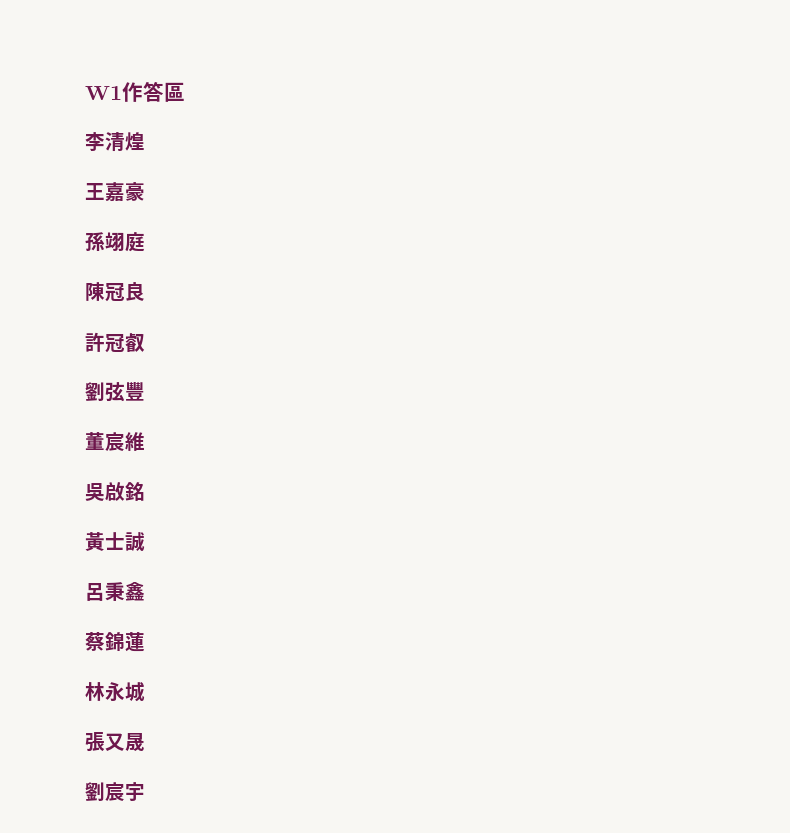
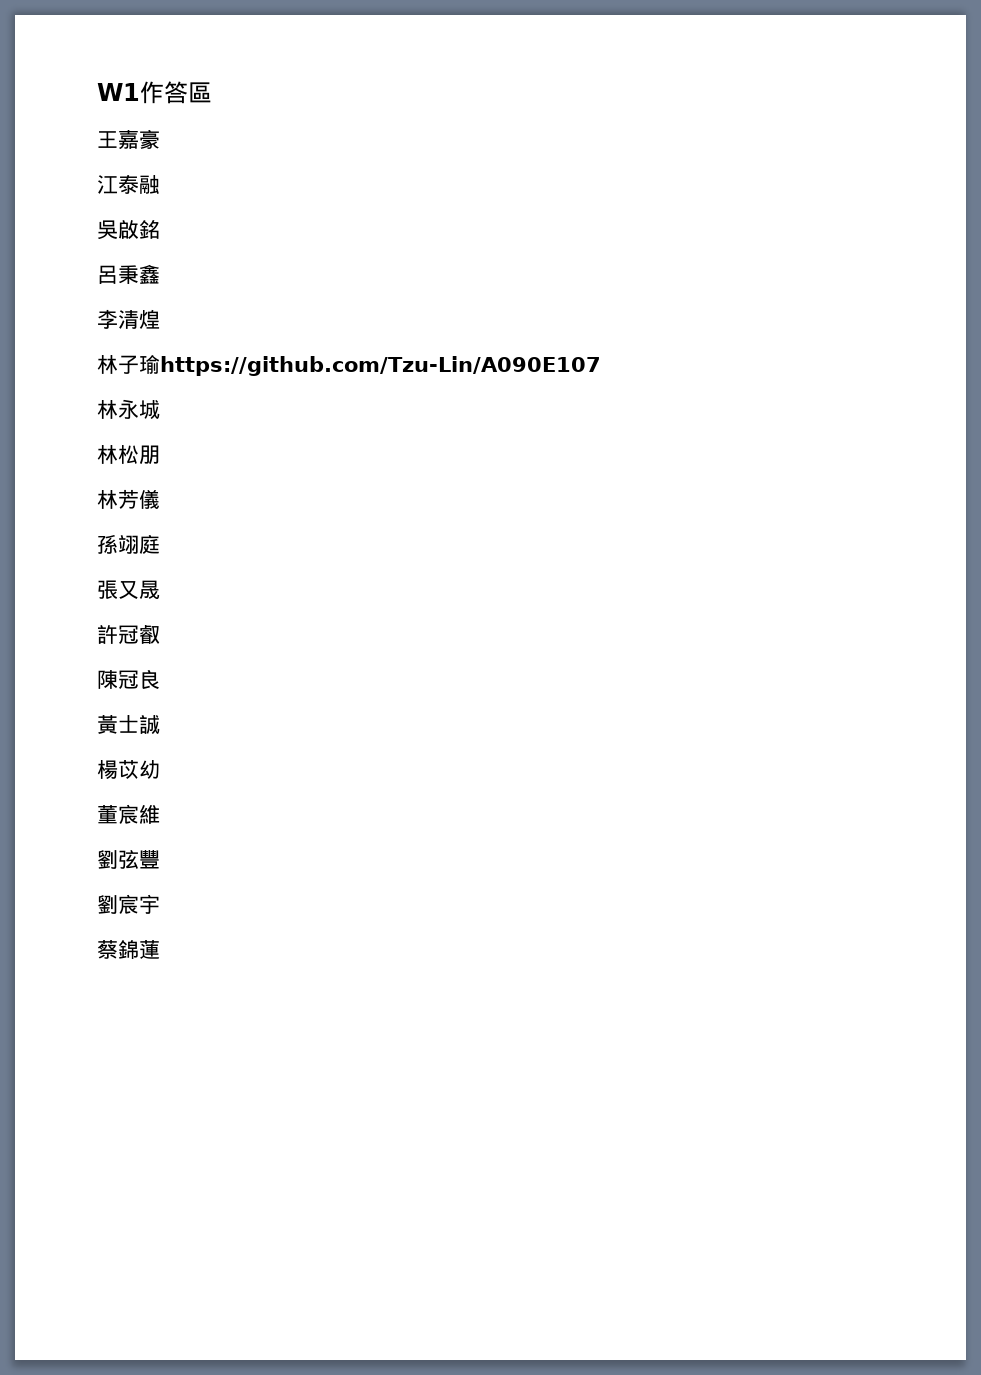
[85,132,145,152] [85,182,145,202] 李清煌 // 王嘉豪 -> [97,129,160,150] [97,175,160,195] [97,220,160,240] [97,264,160,284] [97,309,160,329] [97,355,601,376] [97,399,160,420] [97,445,160,465] [97,489,160,509] 王嘉豪 // 江泰融 // 吳啟銘 // 呂秉鑫 // 李清煌 // 林子瑜https://github.com/Tzu-Lin/A090E107 // 林永城 // 林松朋 // 林芳儀
[85,282,145,302] 陳冠良 -> [97,580,160,600] 張又晟
[85,382,145,402] [85,432,145,451] [85,482,145,501] [85,532,145,552] [85,582,145,601] [85,632,145,652] [85,682,145,702] [85,732,145,752] [85,782,145,801] 劉弦豐 // 董宸維 // 吳啟銘 // 黃士誠 // 呂秉鑫 // 蔡錦蓮 // 林永城 // 張又晟 // 劉宸宇 -> [97,669,160,689] [97,715,160,735] [97,760,160,780] [97,804,160,824] [97,850,160,869] [97,894,160,914] [97,940,160,959] 陳冠良 // 黃士誠 // 楊苡幼 // 董宸維 // 劉弦豐 // 劉宸宇 // 蔡錦蓮

